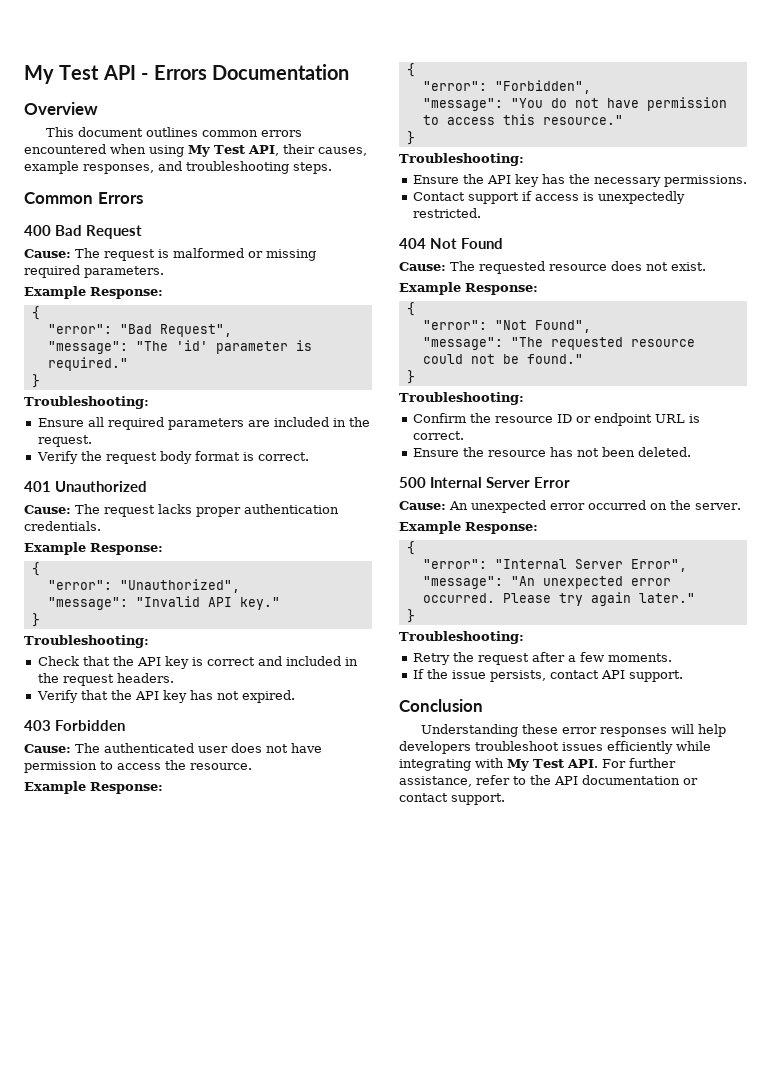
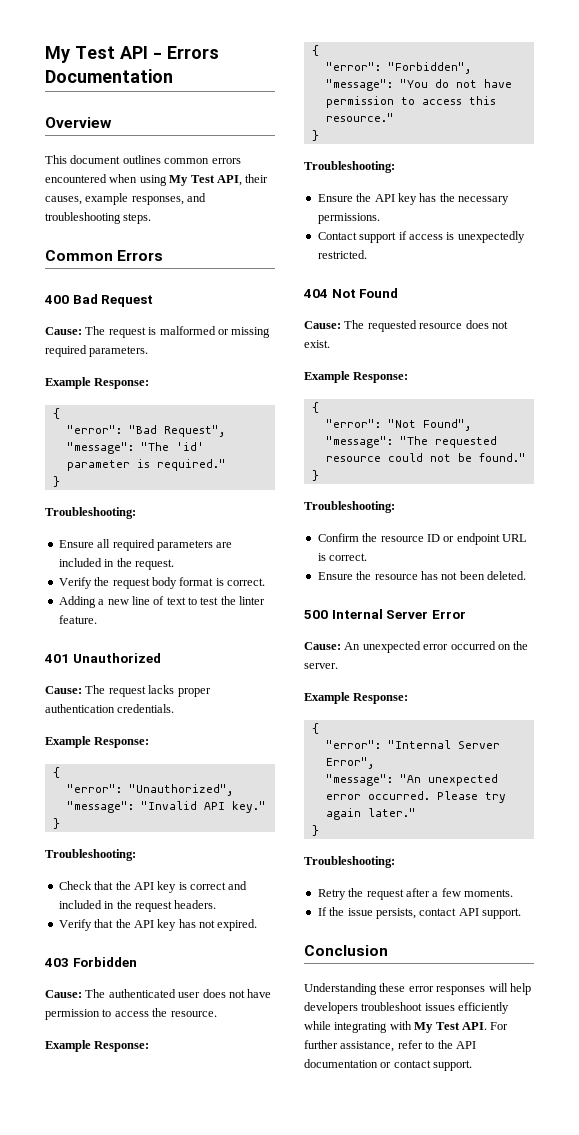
(309, 456) none -> [58,596,266,608] [58,615,97,624] // Adding a new line of text to test the linter feature.

